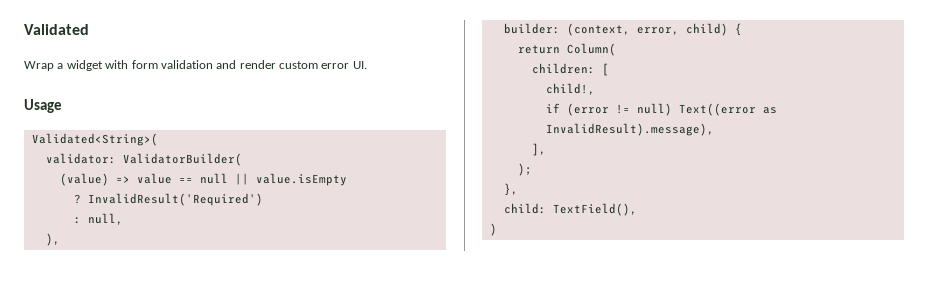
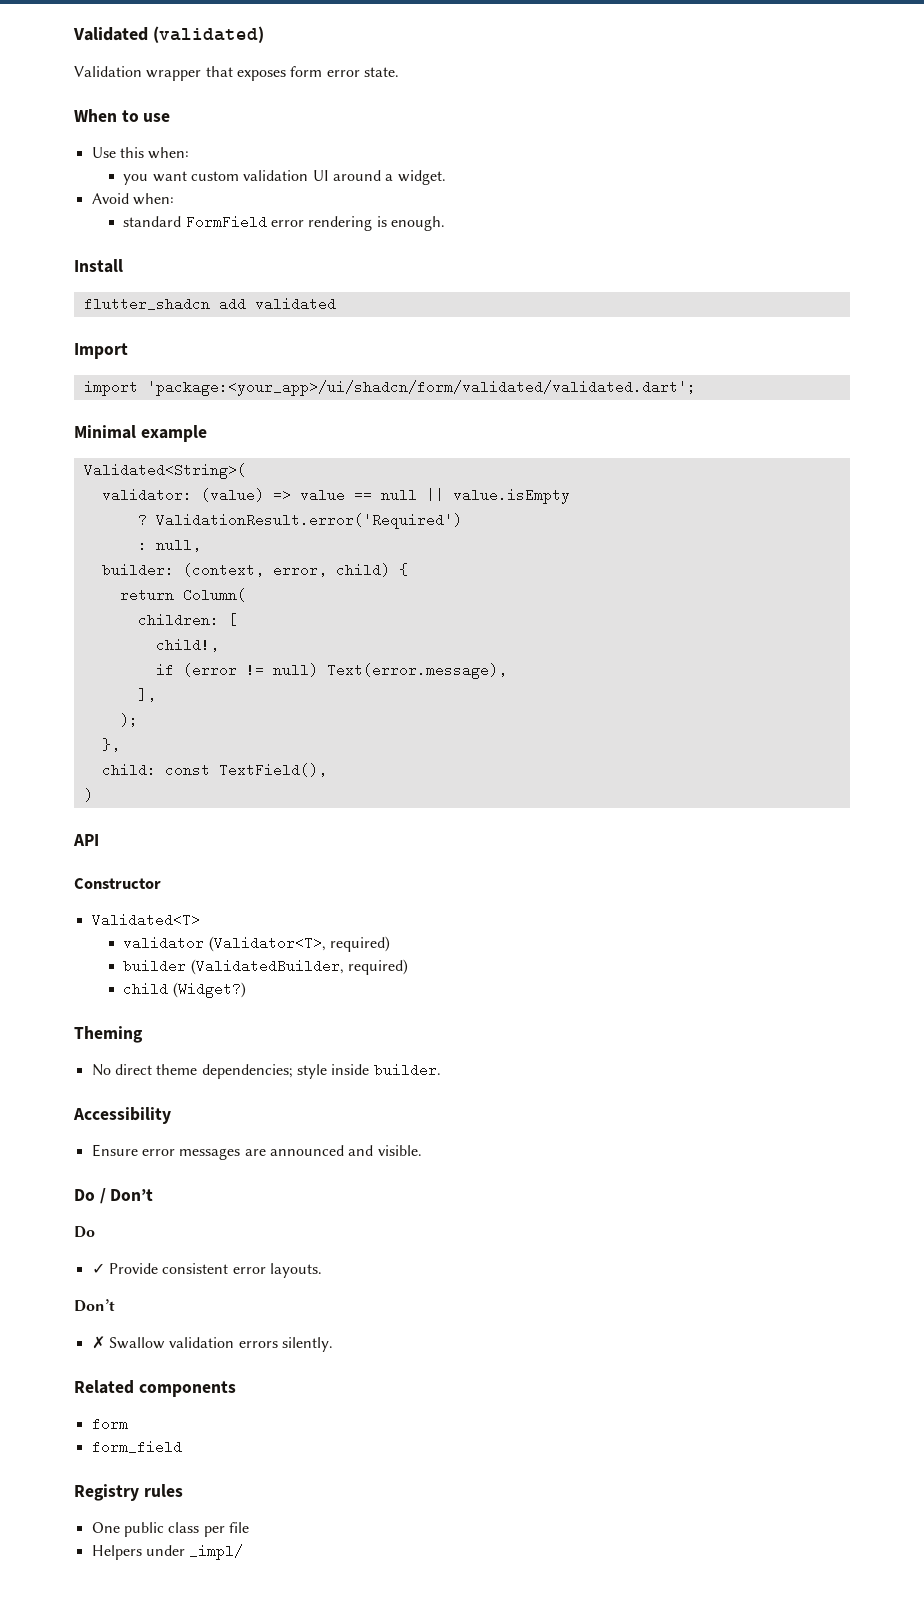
[24,60,367,71] [24,99,62,113] // Wrap a widget with form validation and render custom error UI. // Usage -> [152,26,264,43] [74,66,399,81] [74,109,171,122] [91,147,190,159] [123,170,446,185] [91,193,174,205] [123,215,445,231] [74,259,123,273] [83,297,336,311] [74,343,128,359] [83,380,696,396] [74,425,207,442] (validated) // Validation wrapper that exposes form error state. // When to use // Use this when: // you want custom validation UI around a widget. // Avoid when: // standard FormField error rendering is enough. // Install // flutter_shadcn add validated // Import // import 'package:<your_app>/ui/shadcn/form/validated/validated.dart'; // Minimal example
[122,153,242,166] ValidatorBuilder( // -> (192, 495) none
[87,193,263,206] InvalidResult('Required') -> [155,513,462,529] ValidationResult.error('Required')
[45,233,60,246] // ), -> (201, 545) none
[678,103,777,116] [545,123,714,136] Text((error as InvalidResult).message), -> [326,663,507,679] Text(error.message),
(546, 208) none -> [164,763,210,777] const
(497, 229) none -> [73,834,99,846] [74,878,161,889] [91,913,200,927] [123,936,391,952] [123,959,409,975] [123,982,246,998] [74,1026,143,1043] [91,1063,441,1079] [73,1107,171,1124] [91,1144,422,1160] [74,1188,154,1204] [74,1226,95,1238] [91,1263,322,1278] [74,1299,115,1312] [91,1336,333,1352] [74,1380,236,1397] [91,1417,128,1431] [91,1440,182,1454] [74,1484,183,1501] [91,1522,249,1537] [91,1544,244,1560] // API // Constructor // Validated<T> // validator (Validator<T>, required) // builder (ValidatedBuilder, required) // child (Widget?) // Theming // No direct theme dependencies; style inside builder. // Accessibility // Ensure error messages are announced and visible. // Do / Don’t // Do // ✓ Provide consistent error layouts. // Don’t // ✗ Swallow validation errors silently. // Related components // form // form_field // Registry rules // One public class per file // Helpers under _impl/

